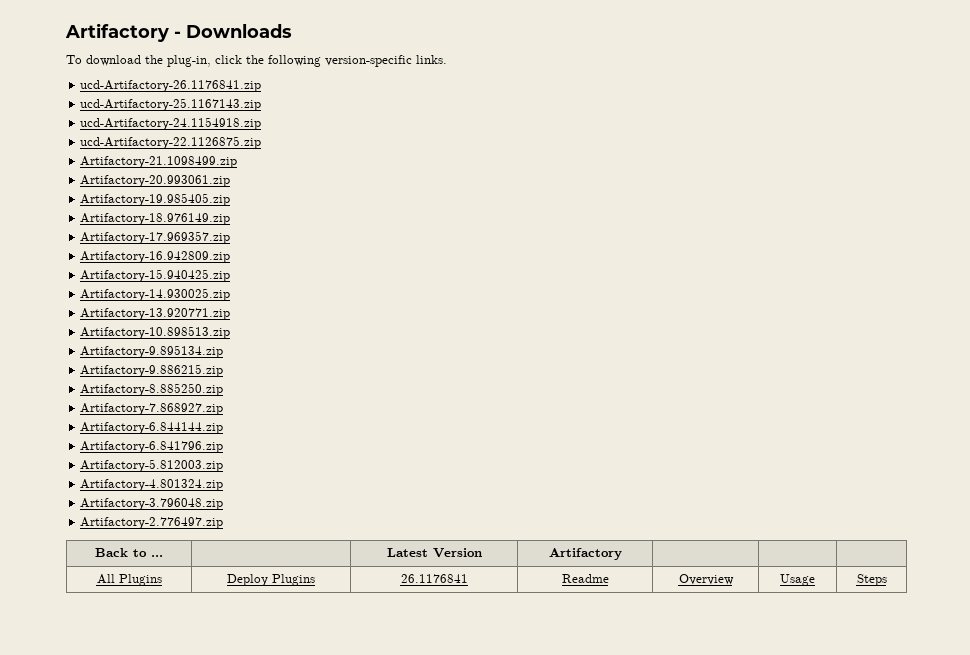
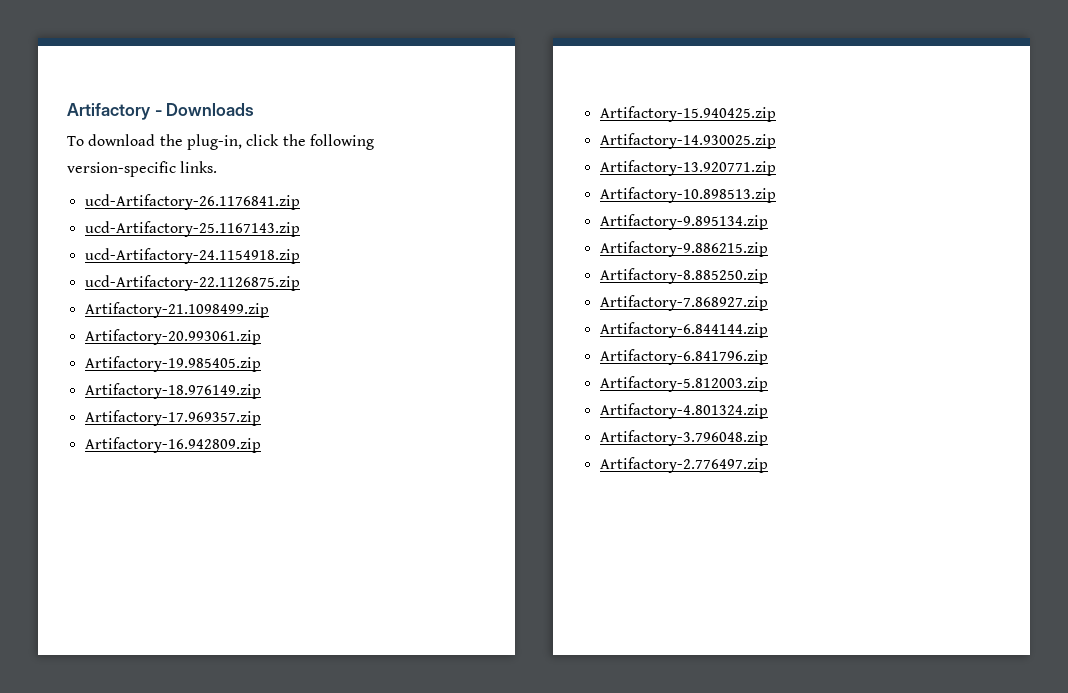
[95,548,163,557] [386,548,482,558] [548,548,622,560] [96,574,162,586] [227,574,315,586] [400,574,468,583] [561,574,609,583] [678,574,734,585] [780,574,815,586] [856,574,887,586] // Back to ... | | Latest Version | Artifactory | | | // All Plugins | Deploy Plugins | 26.1176841 | Readme | Overview | Usage | Steps -> (768, 465) none

